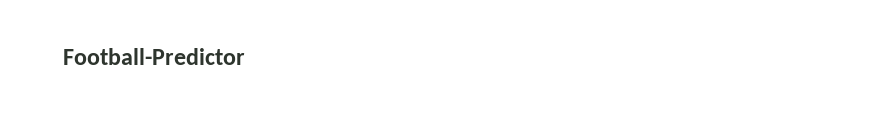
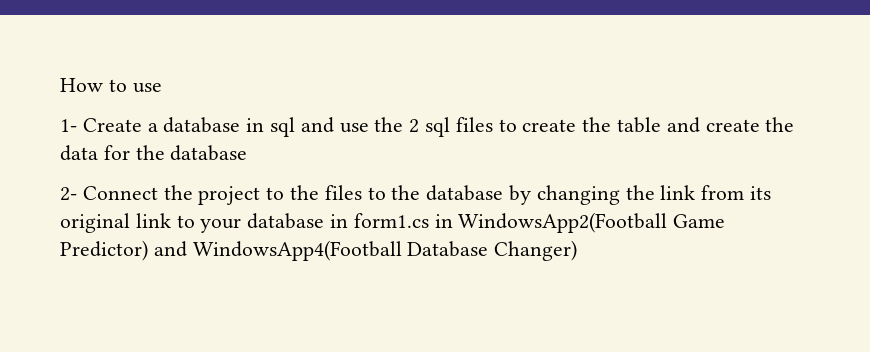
[63,48,245,65] Football-Predictor -> [60,78,162,93] [60,117,795,137] [60,145,248,161] [60,185,772,205] [60,212,726,233] [60,240,578,261] How to use // 1- Create a database in sql and use the 2 sql files to create the table and create the data for the database // 2- Connect the project to the files to the database by changing the link from its original link to your database in form1.cs in WindowsApp2(Football Game Predictor) and WindowsApp4(Football Database Changer)

